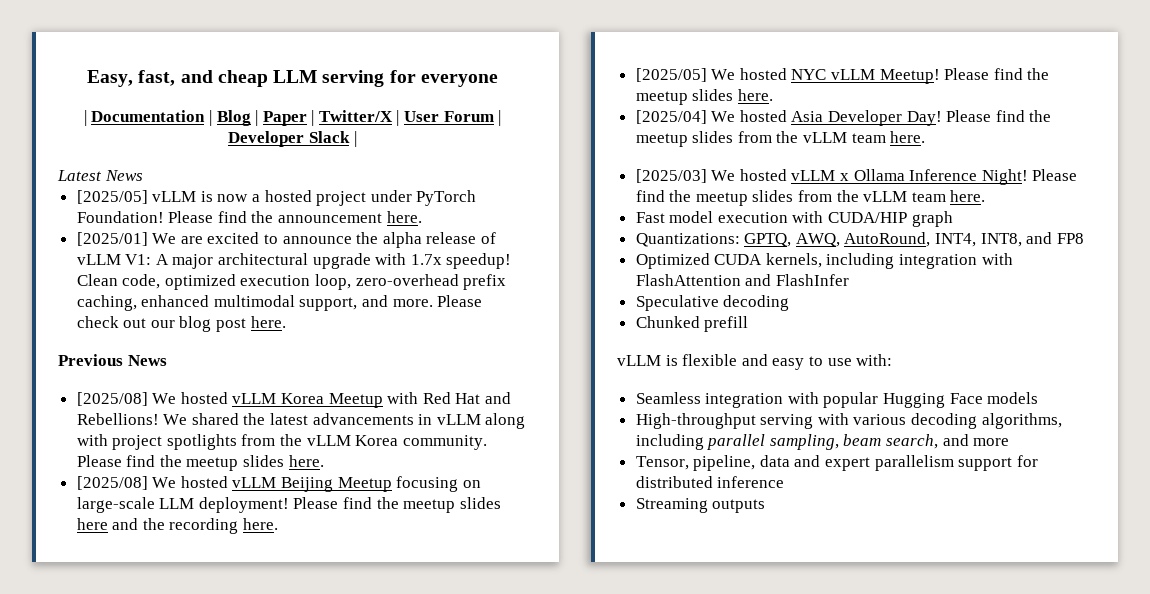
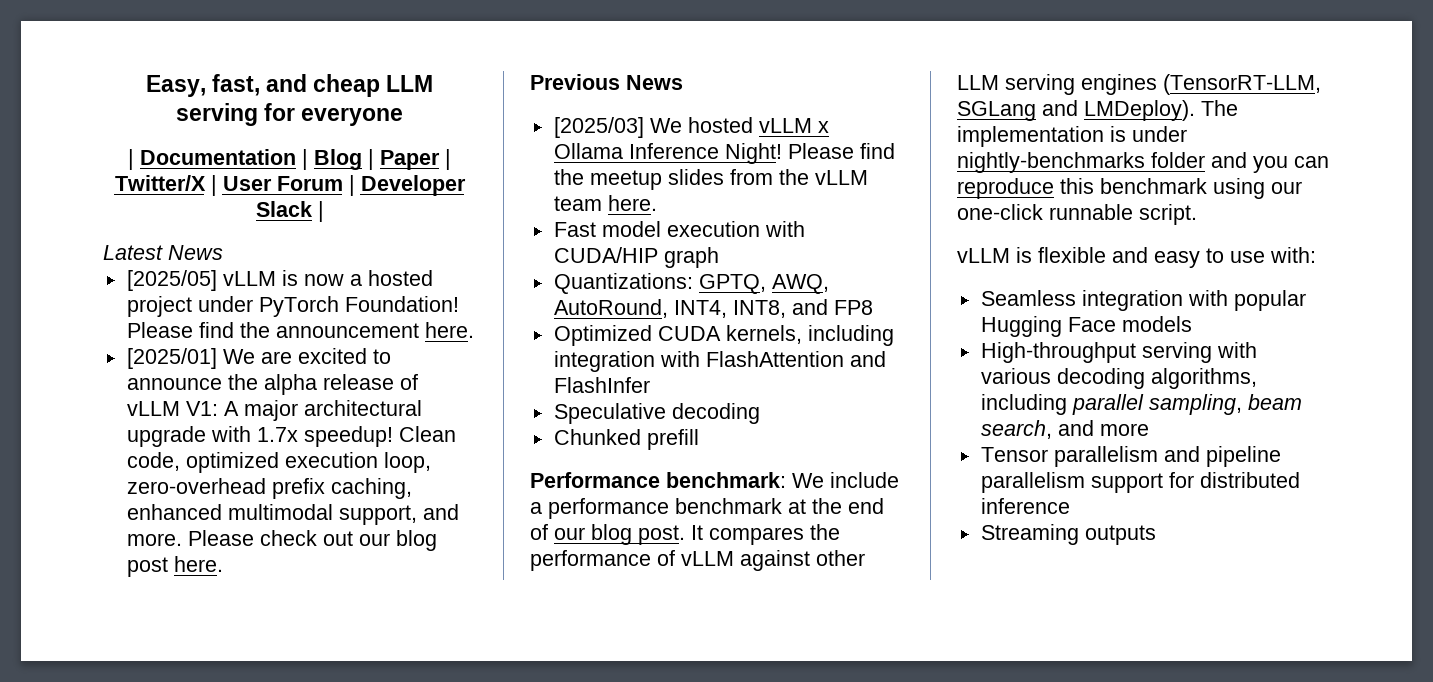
[76,392,512,408] [76,413,526,429] [76,434,487,450] [76,455,324,471] [76,476,481,492] [76,497,501,513] [76,518,279,534] [635,68,1050,84] [635,89,773,105] [635,110,1052,126] [635,131,926,147] // [2025/08] We hosted vLLM Korea Meetup with Red Hat and Rebellions! We shared the latest advancements in vLLM along with project spotlights from the vLLM Korea community. Please find the meetup slides here. // [2025/08] We hosted vLLM Beijing Meetup focusing on large-scale LLM deployment! Please find the meetup slides here and the recording here. // [2025/05] We hosted NYC vLLM Meetup! Please find the meetup slides here. // [2025/04] We hosted Asia Developer Day! Please find the meetup slides from the vLLM team here. -> (683, 82) none
(749, 324) none -> [530,472,899,488] [530,498,884,519] [530,524,840,545] [530,550,865,571] [957,74,1321,95] [957,100,1238,121] [957,126,1187,147] [957,152,1329,173] [957,178,1302,199] [957,204,1197,225] // Performance benchmark: We include a performance benchmark at the end of our blog post. It compares the performance of vLLM against other LLM serving engines (TensorRT-LLM, SGLang and LMDeploy). The implementation is under nightly-benchmarks folder and you can reproduce this benchmark using our one-click runnable script.
[635,455,871,471] Tensor, pipeline, data and expert -> [980,446,1281,467] Tensor parallelism and pipeline

